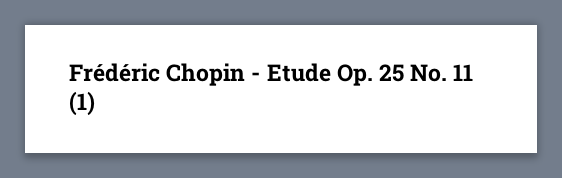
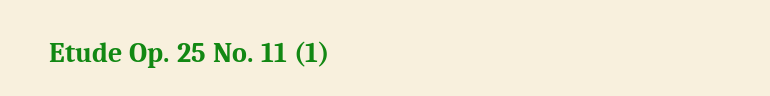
[69,63,261,86] Frédéric Chopin - -> (49, 52) none

